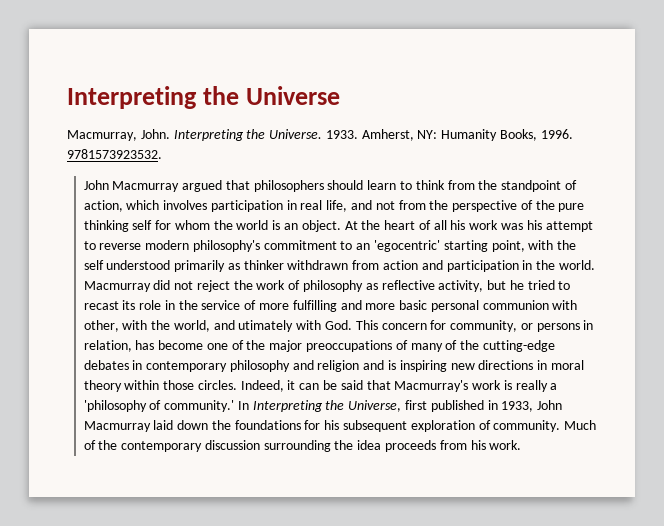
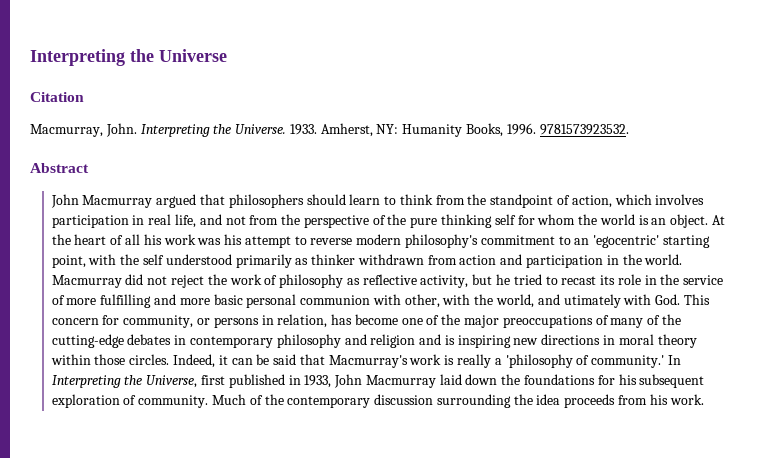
(340, 95) none -> [30,92,84,102] // Citation
(162, 154) none -> [30,163,89,173] // Abstract

